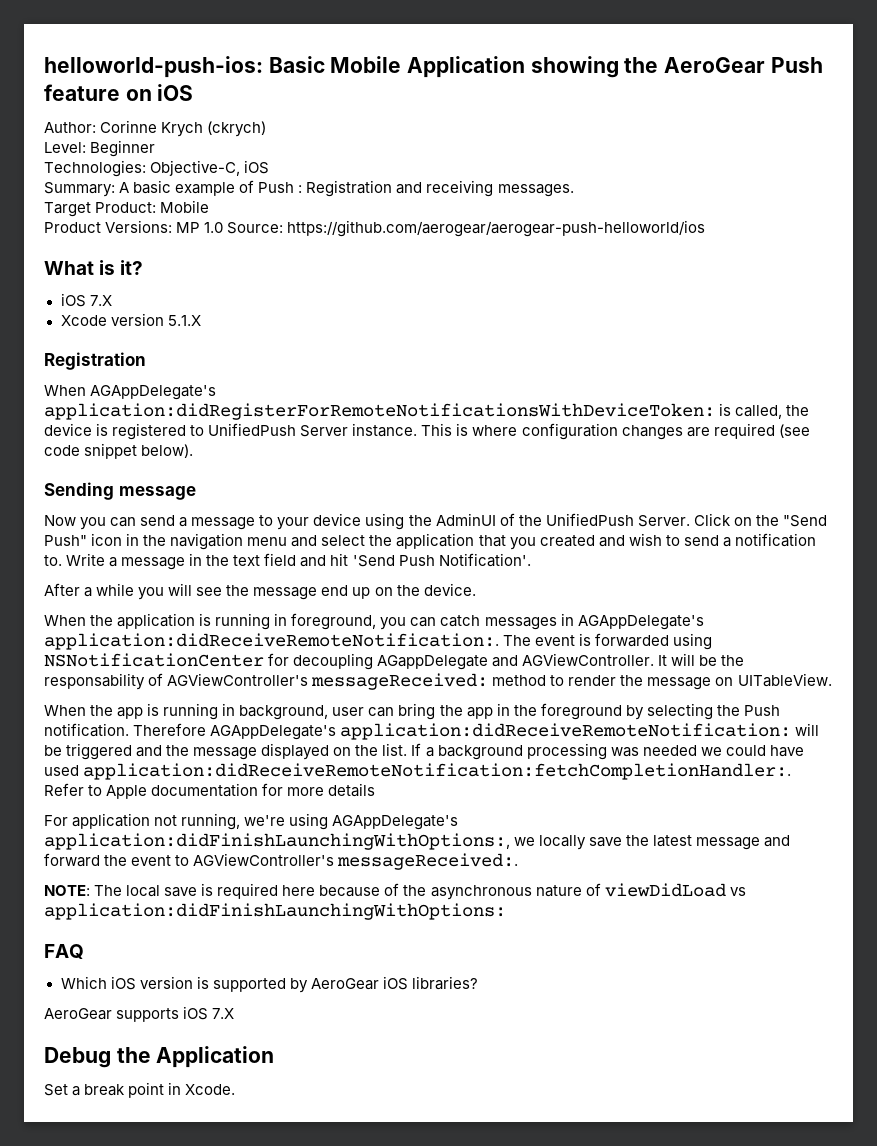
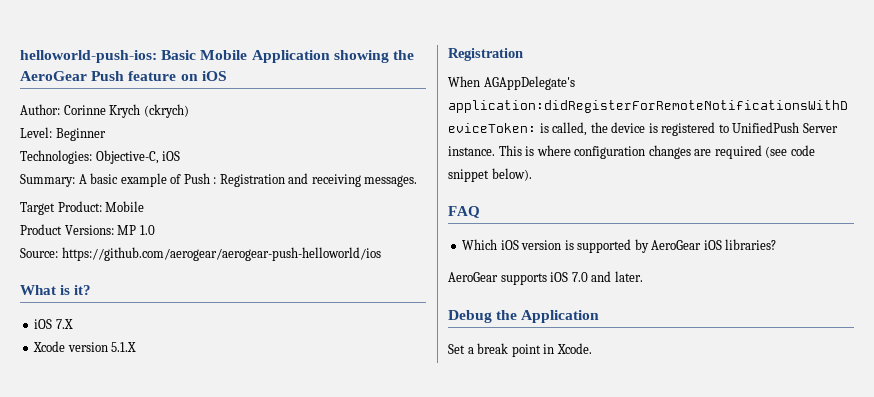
(224, 227) none -> (155, 230) //
[44,482,196,500] [44,513,827,530] [44,533,816,550] [44,553,531,570] [44,583,476,600] [44,613,704,630] [44,633,713,650] [44,653,745,670] [44,673,832,690] [44,703,780,720] [44,723,820,740] [44,743,804,760] [44,763,792,780] [44,783,376,799] [44,813,459,830] [44,833,791,850] [44,853,519,870] [44,883,746,900] [44,903,506,920] // Sending message // Now you can send a message to your device using the AdminUI of the UnifiedPush Server. Click on the "Send Push" icon in the navigation menu and select the application that you created and wish to send a notification to. Write a message in the text field and hit 'Send Push Notification'. // After a while you will see the message end up on the device. // When the application is running in foreground, you can catch messages in AGAppDelegate's application:didReceiveRemoteNotification:. The event is forwarded using NSNotificationCenter for decoupling AGappDelegate and AGViewController. It will be the responsability of AGViewController's messageReceived: method to render the message on UITableView. // When the app is running in background, user can bring the app in the foreground by selecting the Push notification. Therefore AGAppDelegate's application:didReceiveRemoteNotification: will be triggered and the message displayed on the list. If a background processing was needed we could have used application:didReceiveRemoteNotification:fetchCompletionHandler:. Refer to Apple documentation for more details // For application not running, we're using AGAppDelegate's application:didFinishLaunchingWithOptions:, we locally save the latest message and forward the event to AGViewController's messageReceived:. // NOTE: The local save is required here because of the asynchronous nature of viewDidLoad vs application:didFinishLaunchingWithOptions: -> (532, 174) none
[212,1008,235,1019] 7.X -> [571,271,643,282] 7.0 and later.

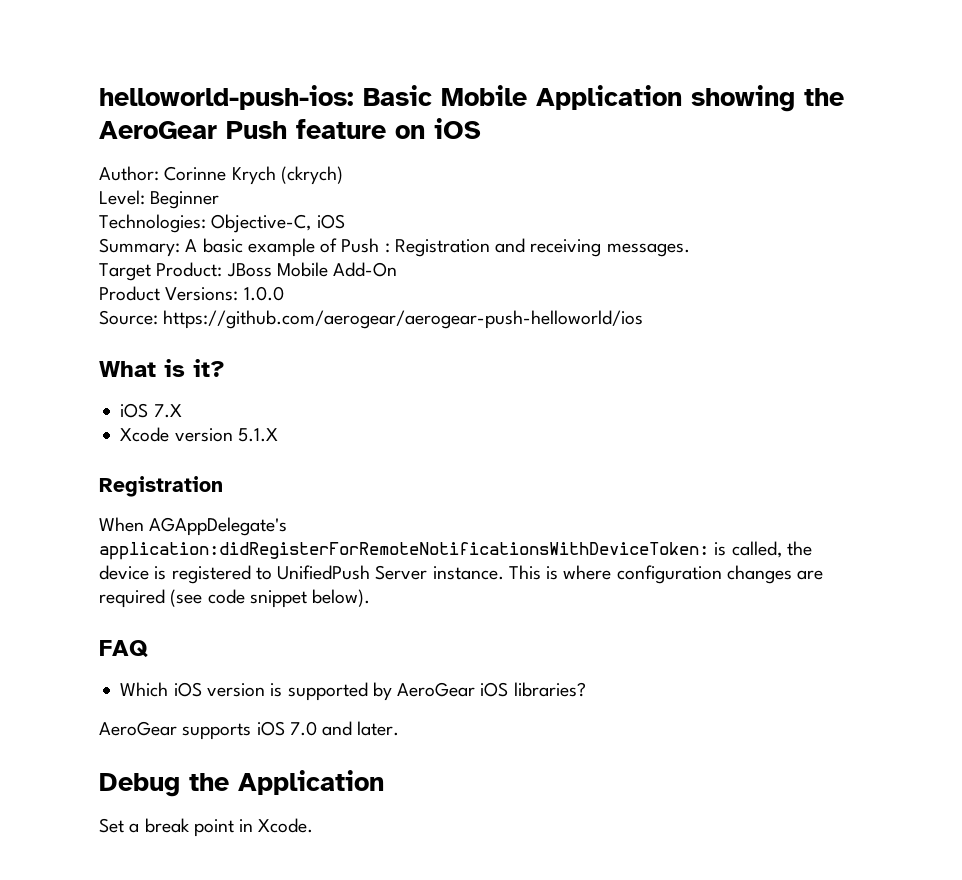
[105,201,145,212] Mobile -> [226,262,398,277] JBoss Mobile Add-On
[117,225,155,235] MP 1.0 -> [243,286,284,301] 1.0.0

